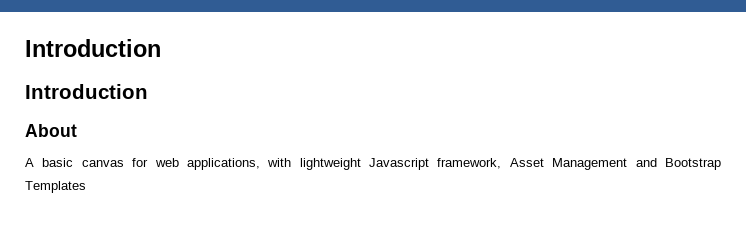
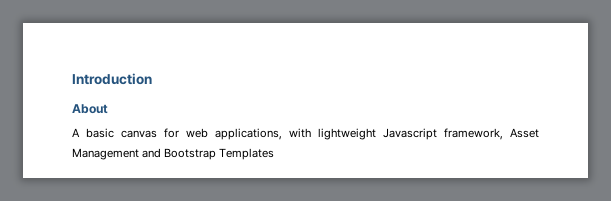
[25,39,161,57] [25,84,148,99] Introduction // Introduction -> [72,73,152,85] Introduction

